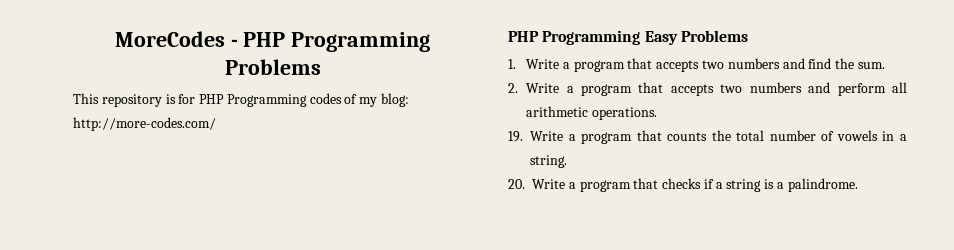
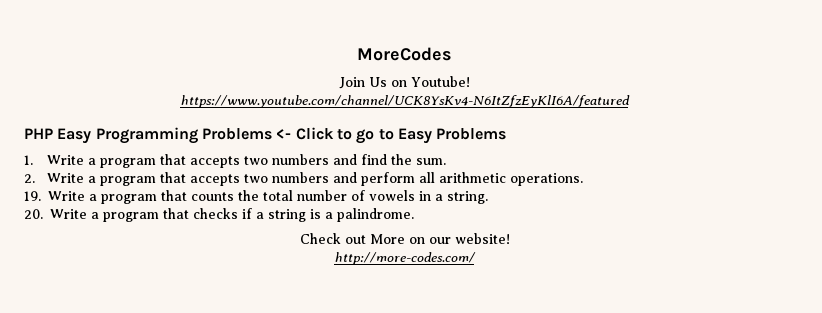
[230,32,431,52] [224,59,321,75] [73,93,410,107] [73,117,216,131] [508,30,641,45] - PHP Programming Problems // This repository is for PHP Programming codes of my blog: http://more-codes.com/ // PHP Programming -> [339,76,470,89] [180,95,630,108] [24,127,394,144] // Join Us on Youtube! // https://www.youtube.com/channel/UCK8YsKv4-N6ItZfzEyKlI6A/featured // PHP Easy Programming Problems <- Click to go to
(858, 185) none -> [299,233,510,244] [334,252,476,265] // Check out More on our website! // http://more-codes.com/

